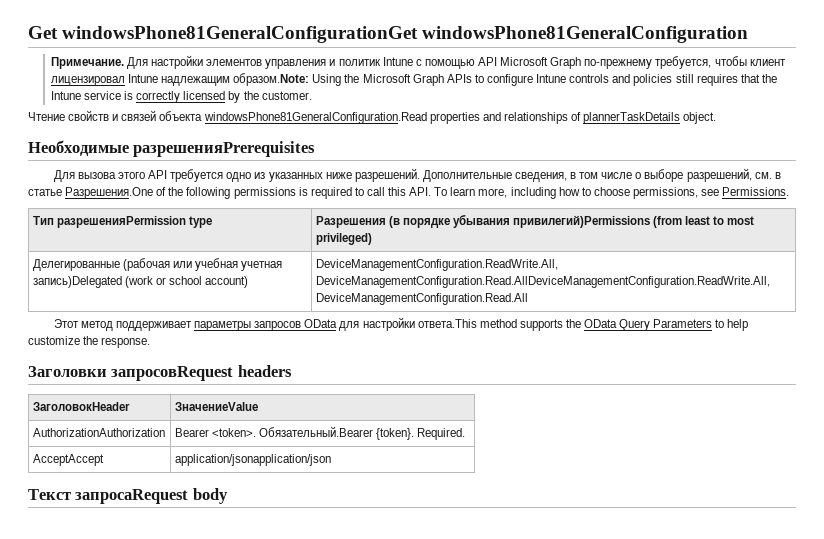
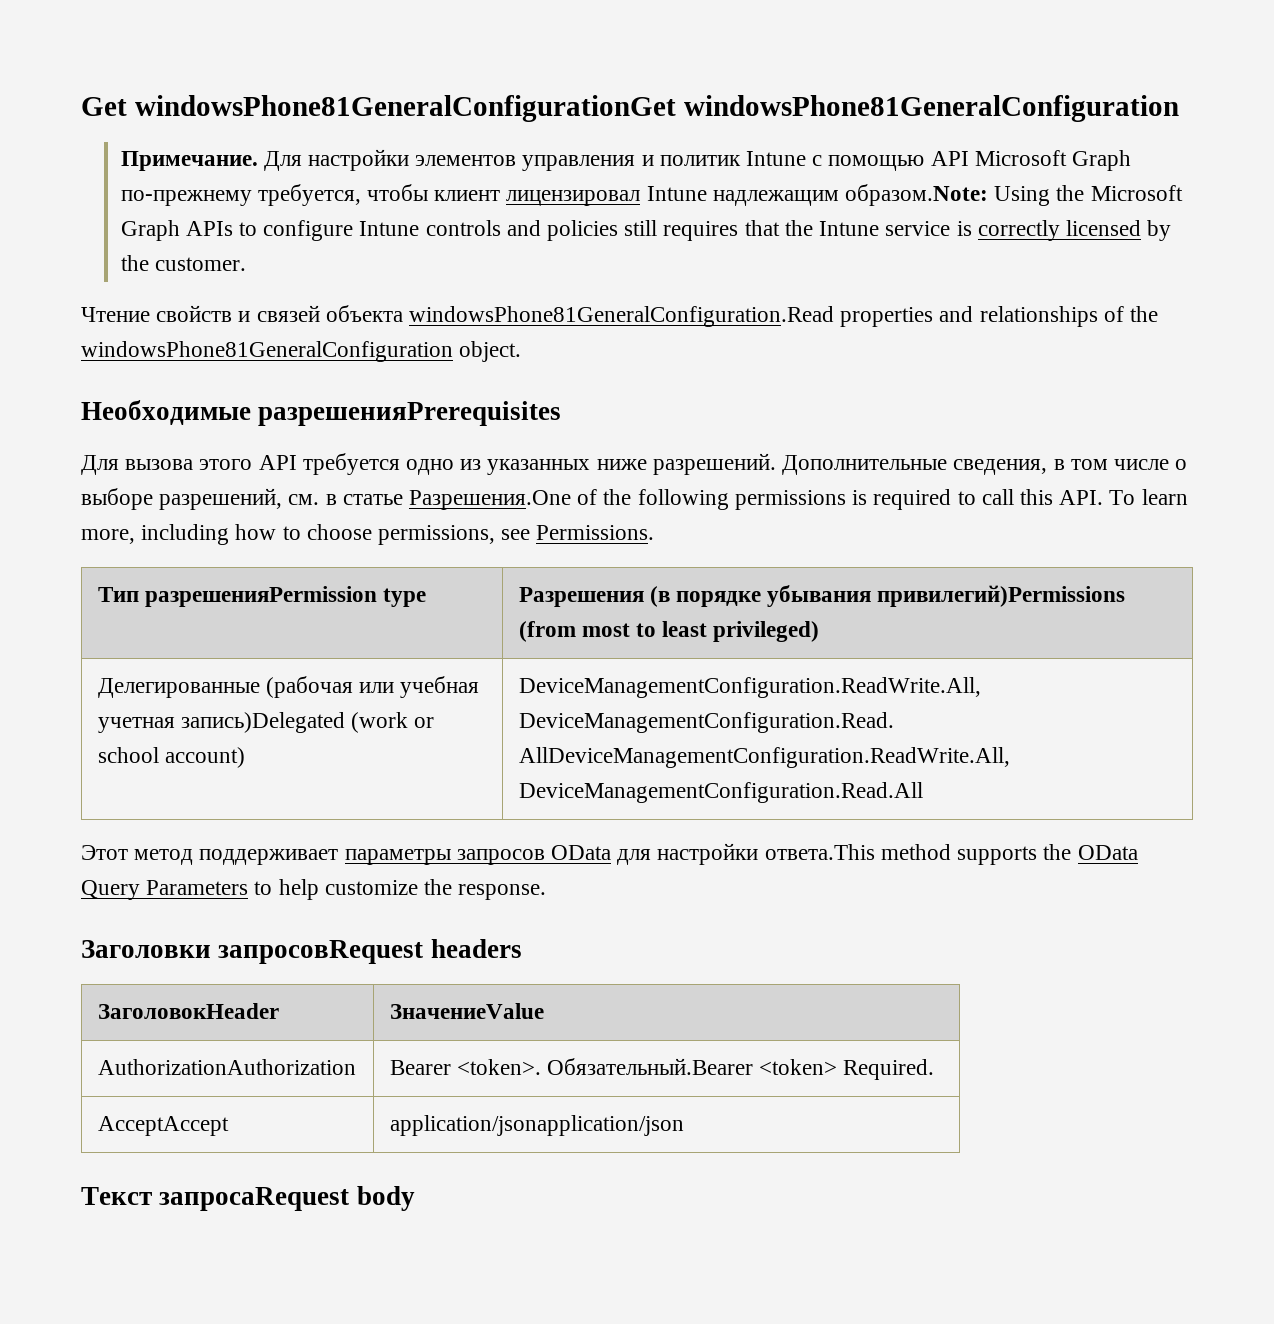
[583,112,681,124] plannerTaskDetails -> [1130,306,1159,322] [81,341,453,362] the windowsPhone81GeneralConfiguration
[685,216,755,225] least to most -> [581,621,708,637] most to least
[375,428,414,440] {token}. -> [759,1059,838,1075] <token>

